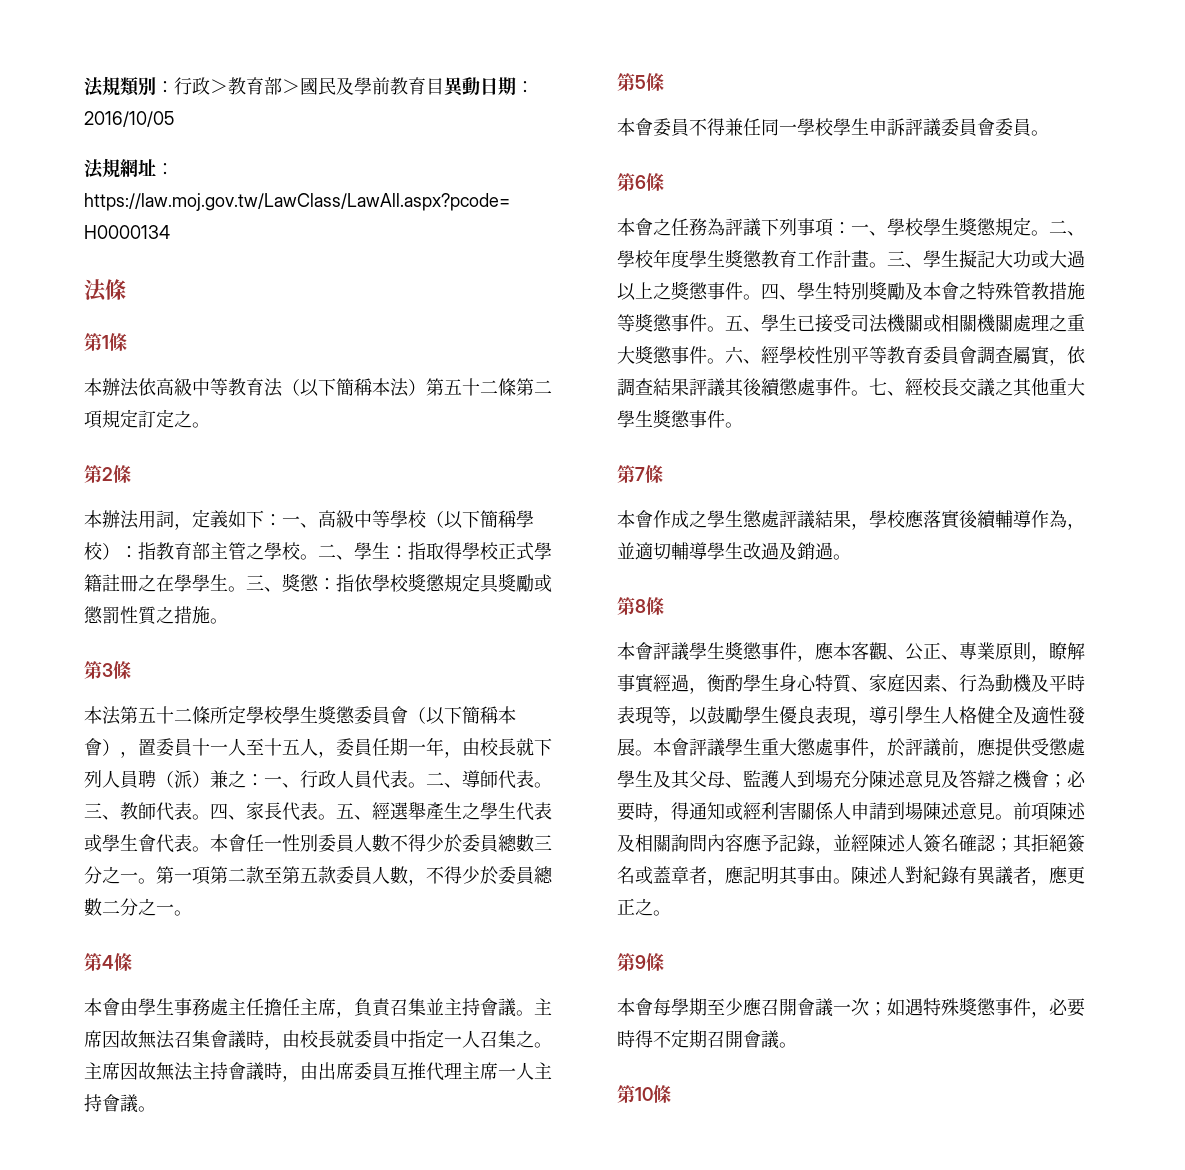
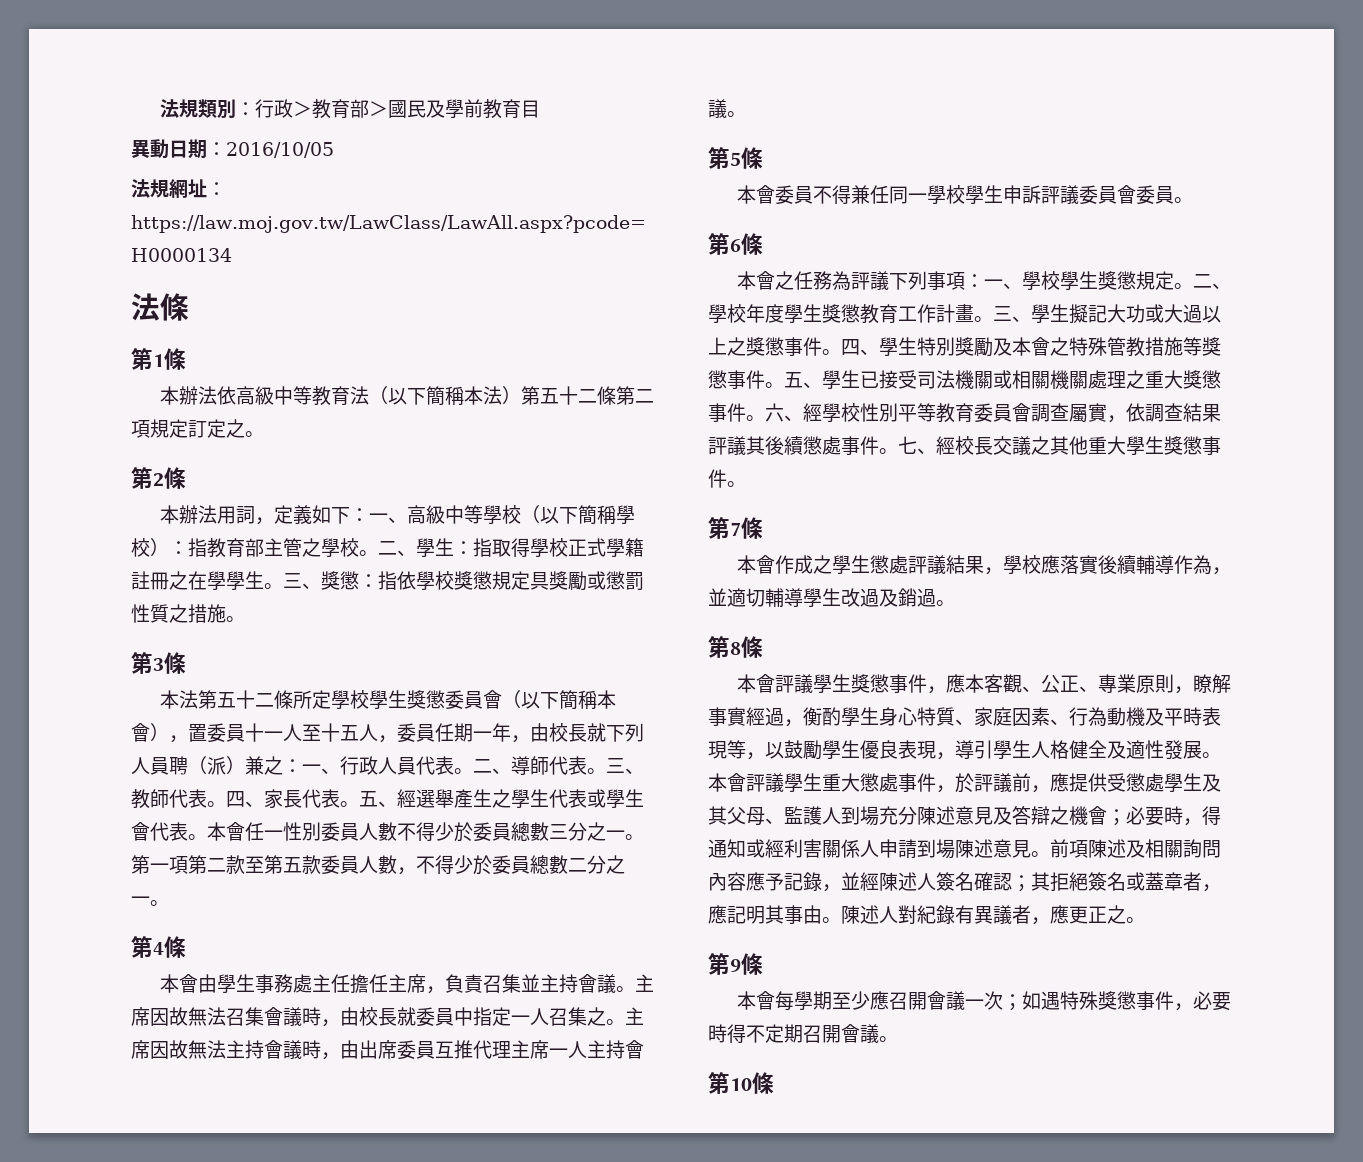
(444, 86) none -> (541, 109) //

